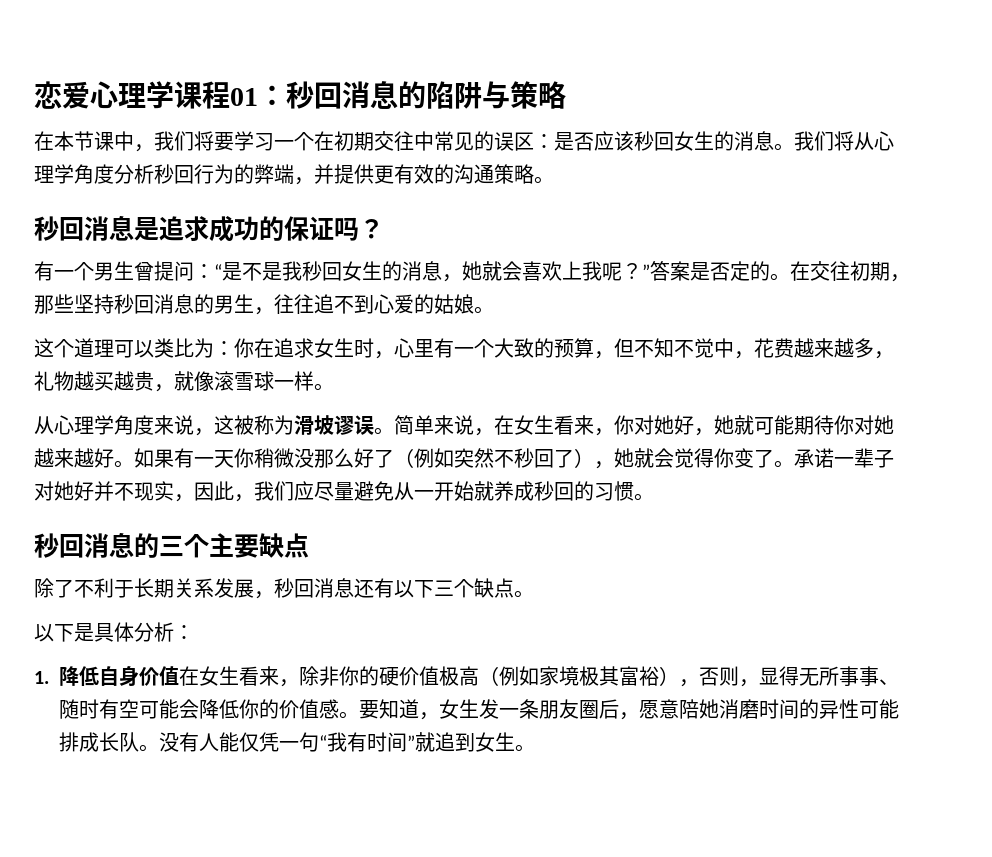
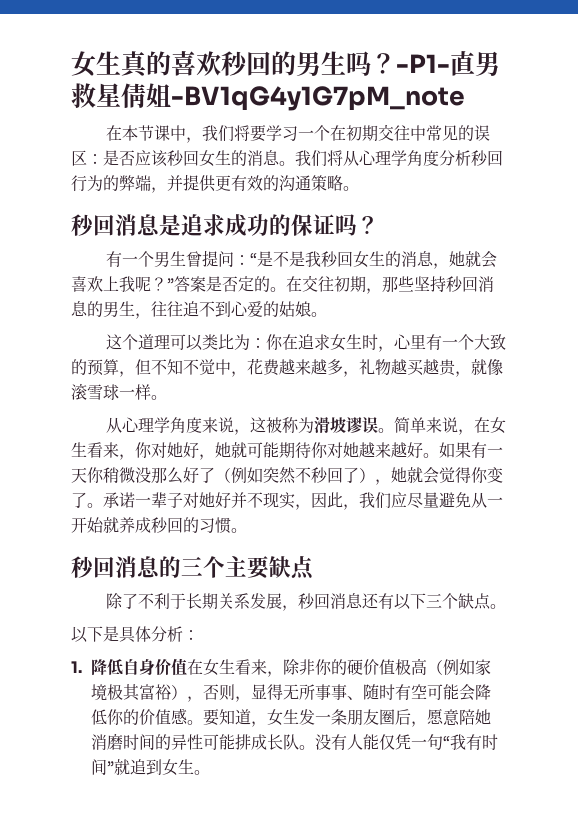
[34,81,566,109] 恋爱心理学课程01：秒回消息的陷阱与策略 -> [71,51,500,78] [71,83,465,111] 女生真的喜欢秒回的男生吗？-P1-直男救星倩姐-BV1qG4y1G7pM_note

